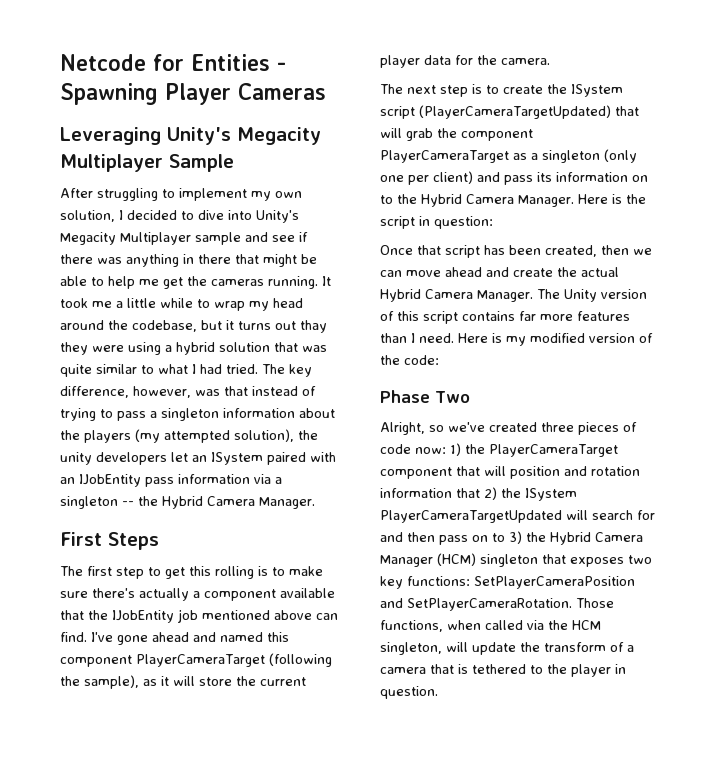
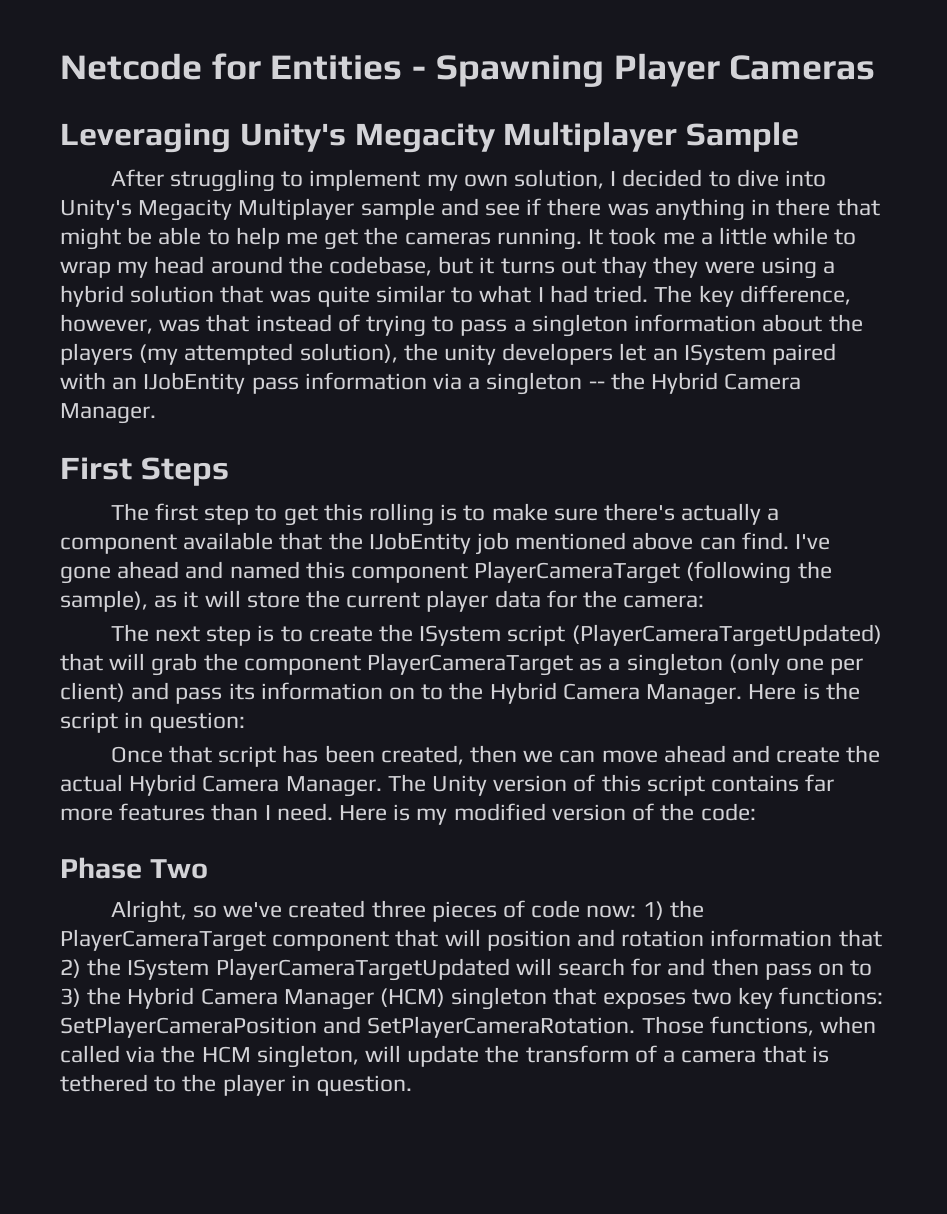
[501,58,550,65] camera. -> [623,595,705,608] camera:

